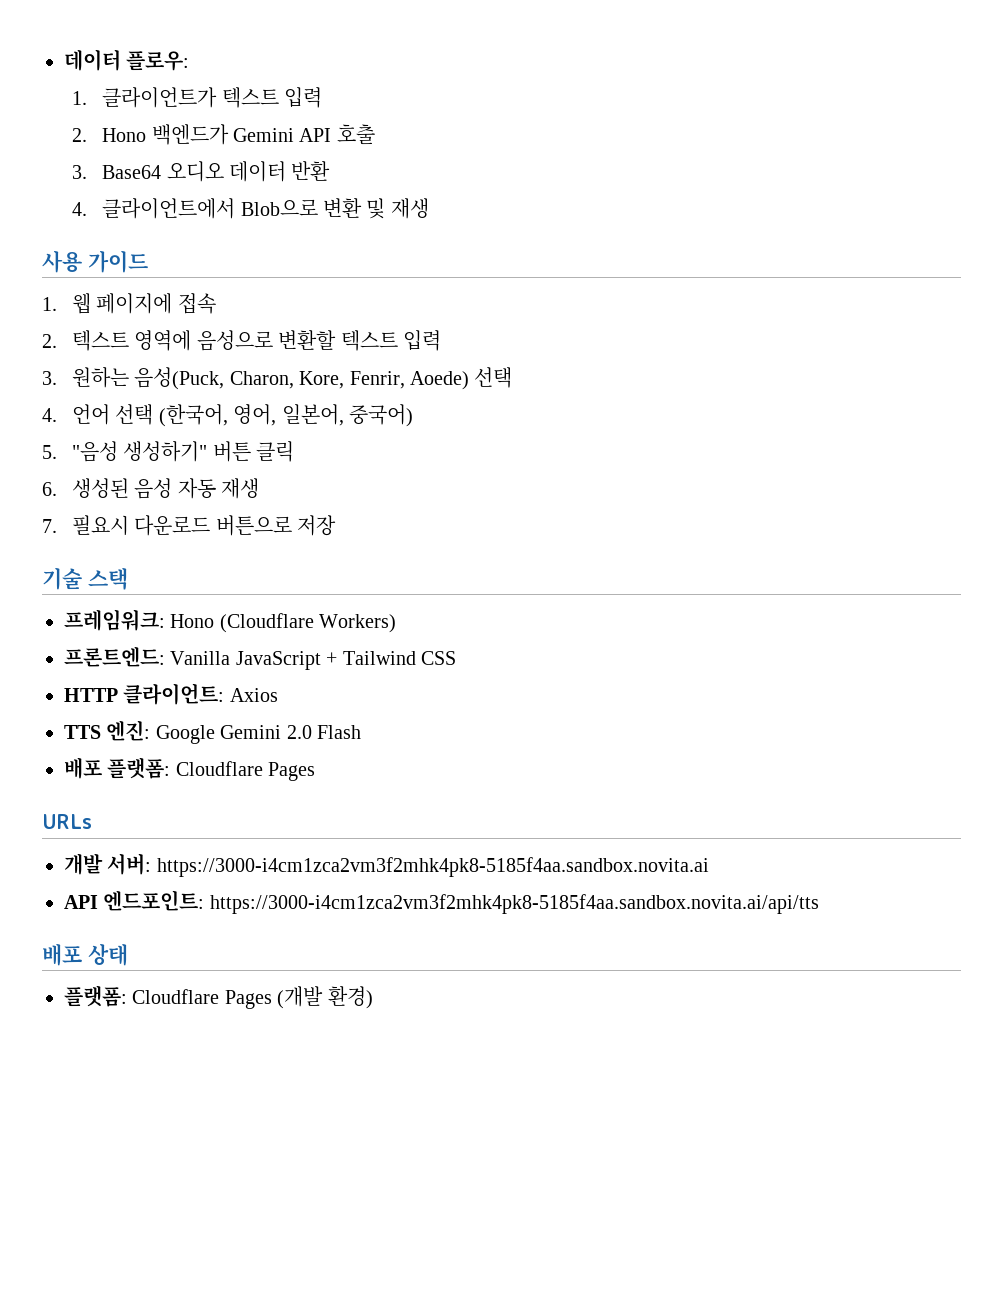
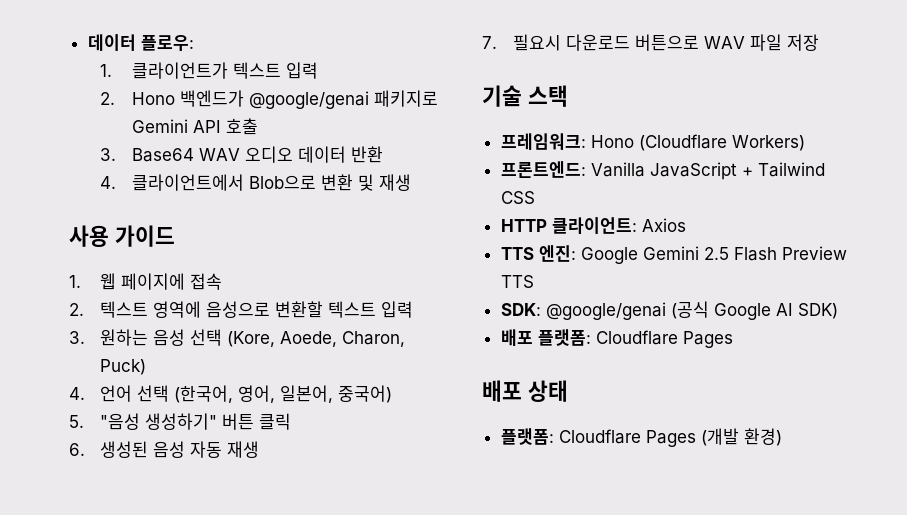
(229, 134) none -> [248,90,438,109] @google/genai 패키지로
(162, 172) none -> [198,148,240,161] WAV
[134,367,513,390] 음성(Puck, Charon, Kore, Fenrir, Aoede) 선택 -> [153,329,406,347] [100,359,147,375] 음성 선택 (Kore, Aoede, Charon, Puck)
(292, 525) none -> [704,34,783,51] WAV 파일
[286,725,312,739] 2.0 -> [703,247,729,260] 2.5
[64,757,316,781] [42,814,92,829] [64,853,709,877] [64,890,819,914] // 배포 플랫폼: Cloudflare Pages // URLs // 개발 서버: https://3000-i4cm1zca2vm3f2mhk4pk8-5185f4aa.sandbox.novita.ai // API 엔드포인트: https://3000-i4cm1zca2vm3f2mhk4pk8-5185f4aa.sandbox.novita.ai/api/tts -> [781,246,847,260] [500,275,534,288] [500,301,838,320] [500,329,733,348] Preview TTS // SDK: @google/genai (공식 Google AI SDK) // 배포 플랫폼: Cloudflare Pages

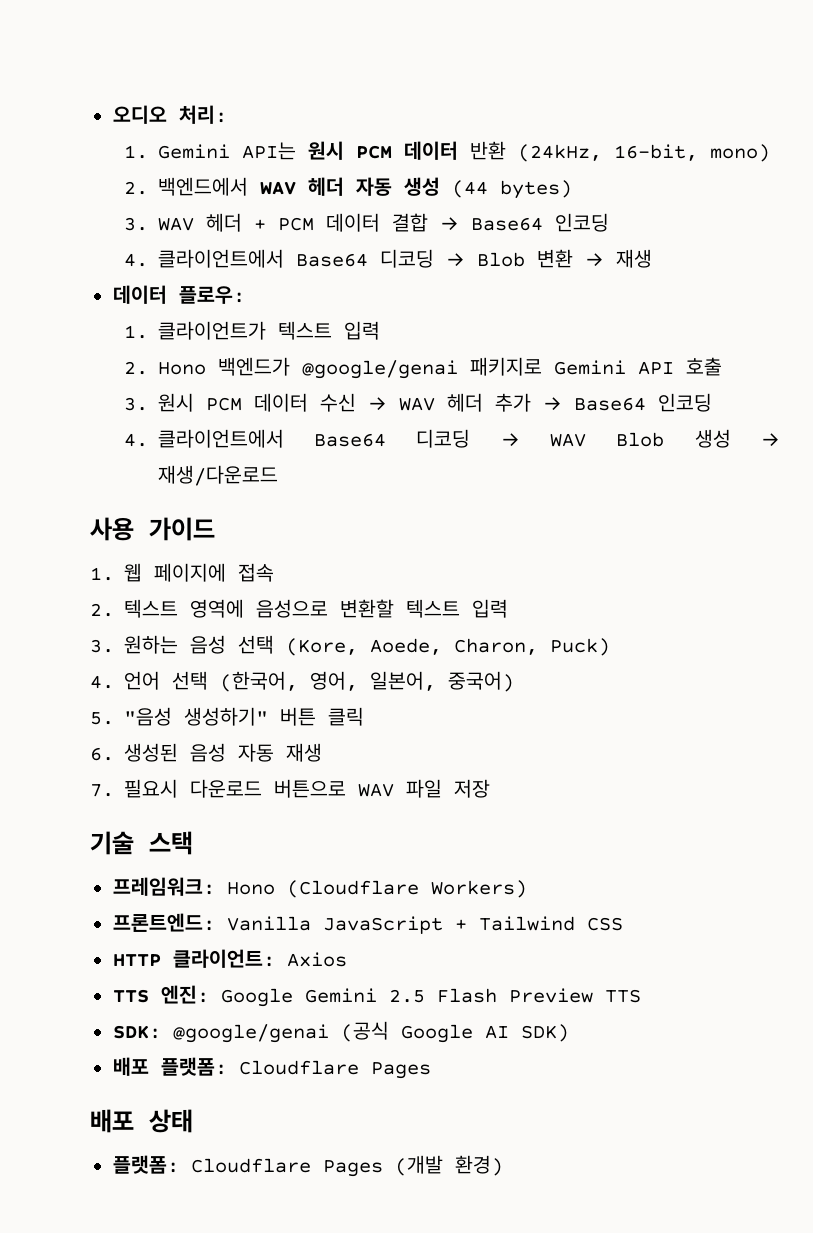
(87, 42) none -> [112,105,227,124] [123,141,770,162] [123,177,572,199] [123,213,609,232] [123,249,652,268] 오디오 처리: // 1. Gemini API는 원시 PCM 데이터 반환 (24kHz, 16-bit, mono) // 2. 백엔드에서 WAV 헤더 자동 생성 (44 bytes) // 3. WAV 헤더 + PCM 데이터 결합 → Base64 인코딩 // 4. 클라이언트에서 Base64 디코딩 → Blob 변환 → 재생 //
[131,146,383,163] [100,174,411,191] Base64 WAV 오디오 데이터 반환 // 4. 클라이언트에서 Blob으로 변환 및 재생 -> [157,393,712,412] [123,429,781,448] [157,465,278,486] 원시 PCM 데이터 수신 → WAV 헤더 추가 → Base64 인코딩 // 4. 클라이언트에서 Base64 디코딩 → WAV Blob 생성 → 재생/다운로드

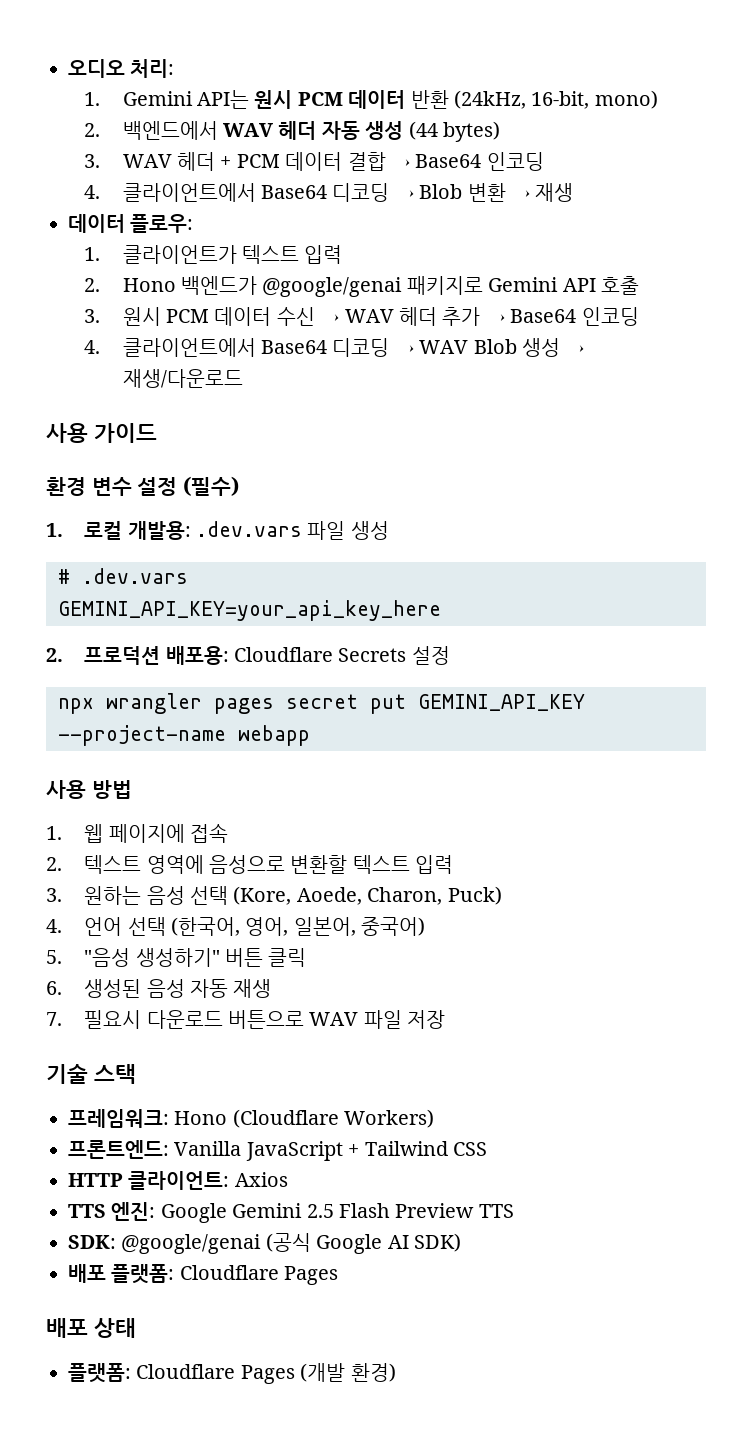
(215, 529) none -> [46,476,240,496] [46,521,389,540] [58,568,188,584] [58,600,441,621] [46,646,450,665] [58,693,585,714] [58,725,310,746] [46,780,132,799] // 환경 변수 설정 (필수) // 1. 로컬 개발용: .dev.vars 파일 생성 // # .dev.vars // GEMINI_API_KEY=your_api_key_here // 2. 프로덕션 배포용: Cloudflare Secrets 설정 // npx wrangler pages secret put GEMINI_API_KEY --project-name webapp // 사용 방법

